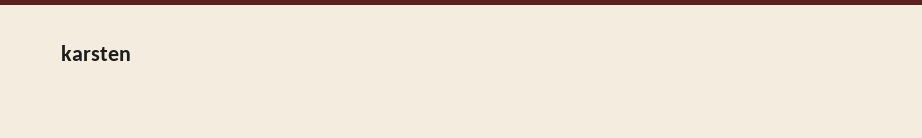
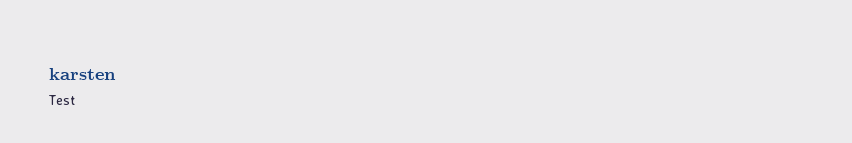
(131, 53) none -> [48,95,75,105] // Test

